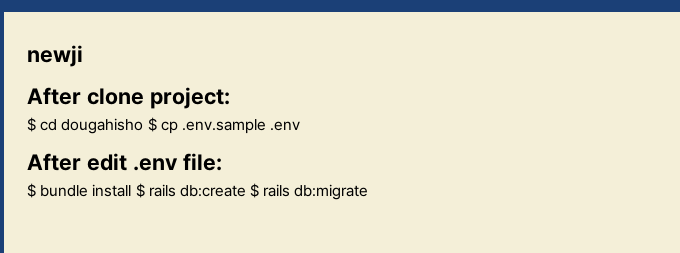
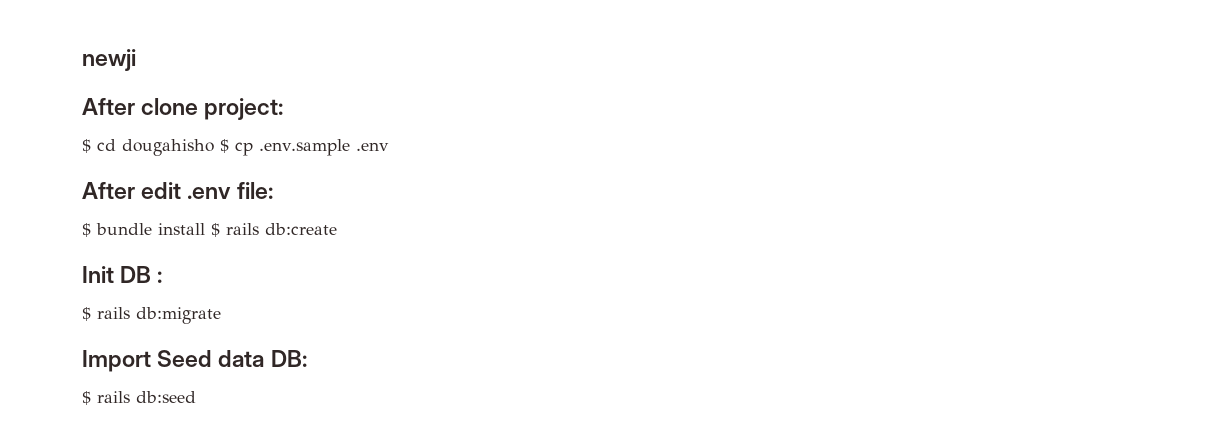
(246, 191) none -> [82,266,163,283] // Init DB : //
(369, 192) none -> [82,350,307,372] [82,391,196,405] // Import Seed data DB: // $ rails db:seed

